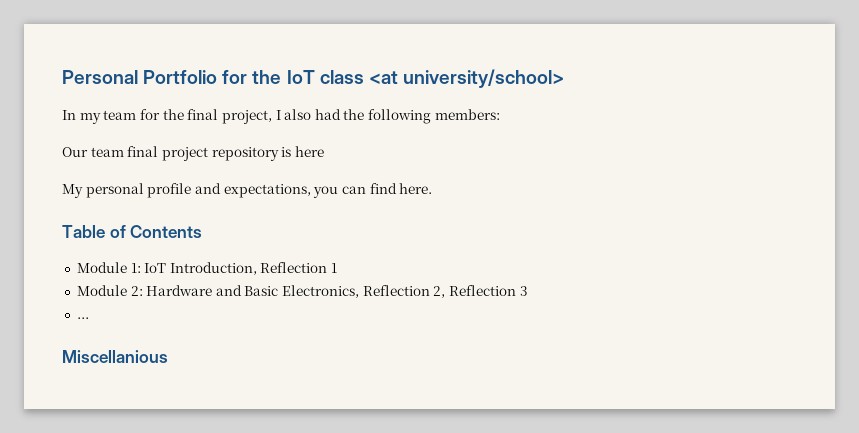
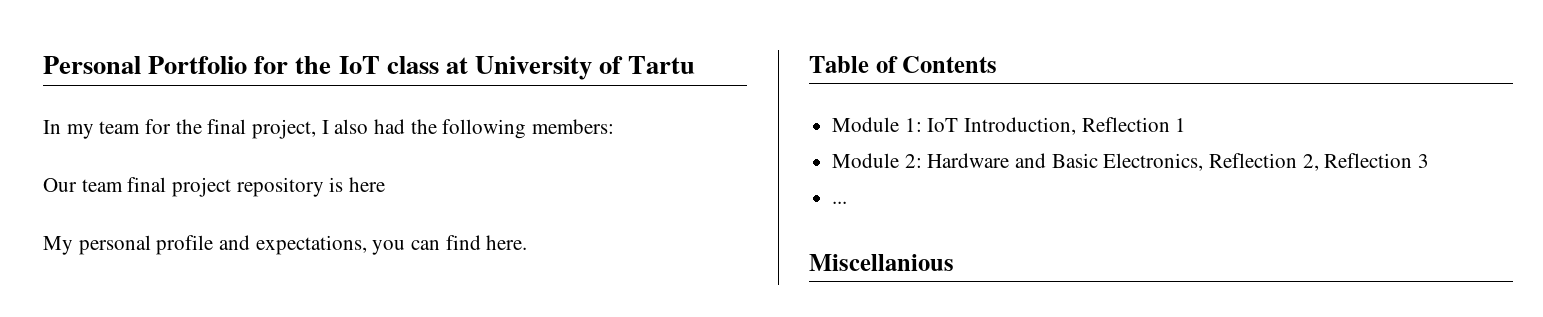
[368,69,564,88] <at university/school> -> [445,56,696,80] at University of Tartu

